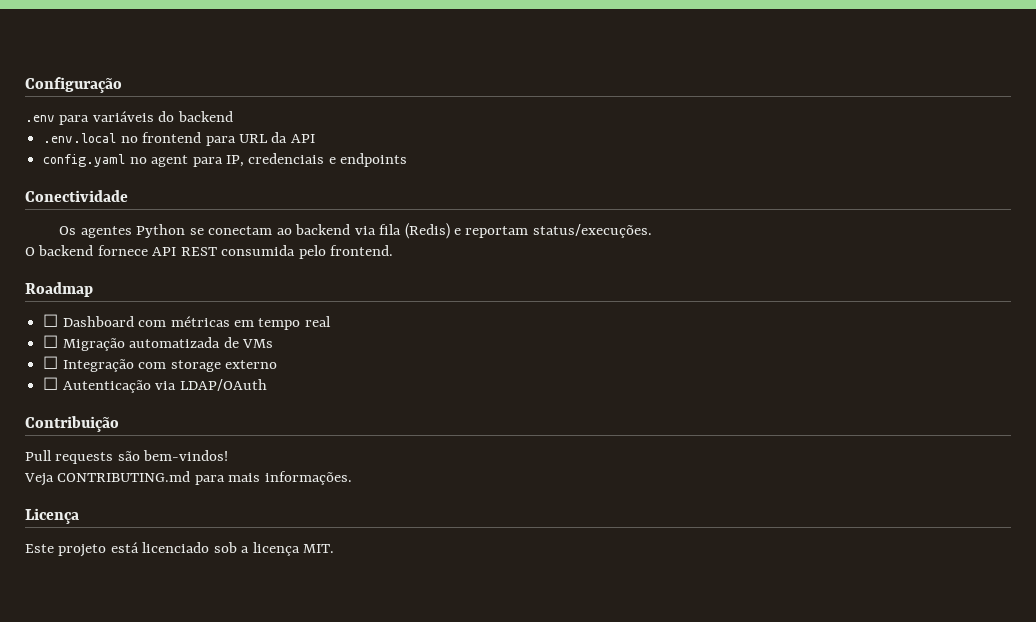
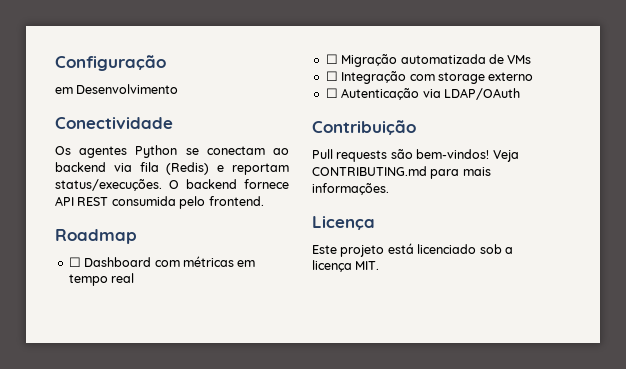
[25,111,233,125] [43,132,315,146] [43,153,408,167] .env para variáveis do backend // .env.local no frontend para URL da API // config.yaml no agent para IP, credenciais e endpoints -> [55,84,179,94] em Desenvolvimento
(652, 231) // -> (162, 185) none
(229, 455) // -> (490, 154) none

